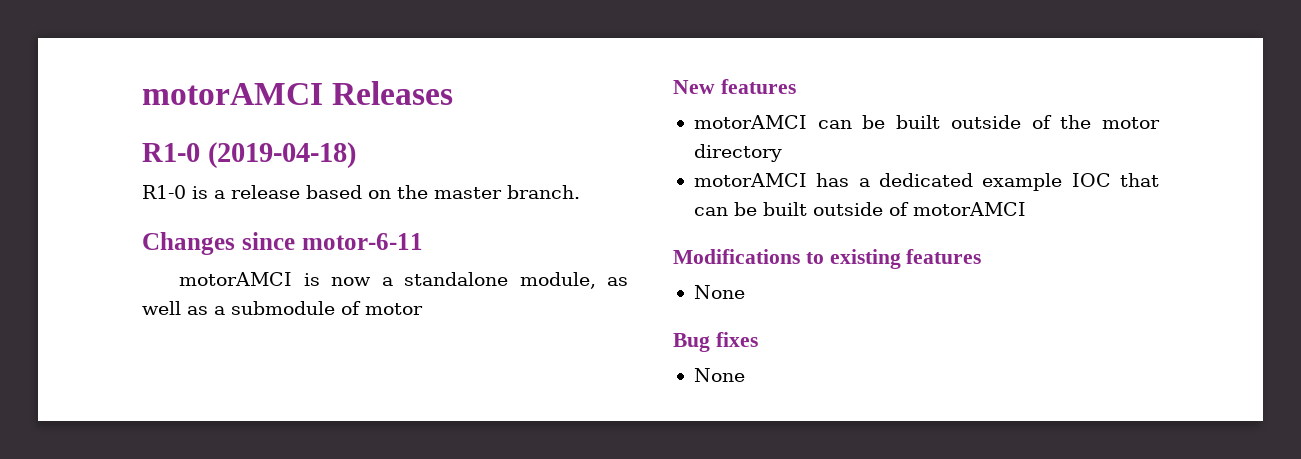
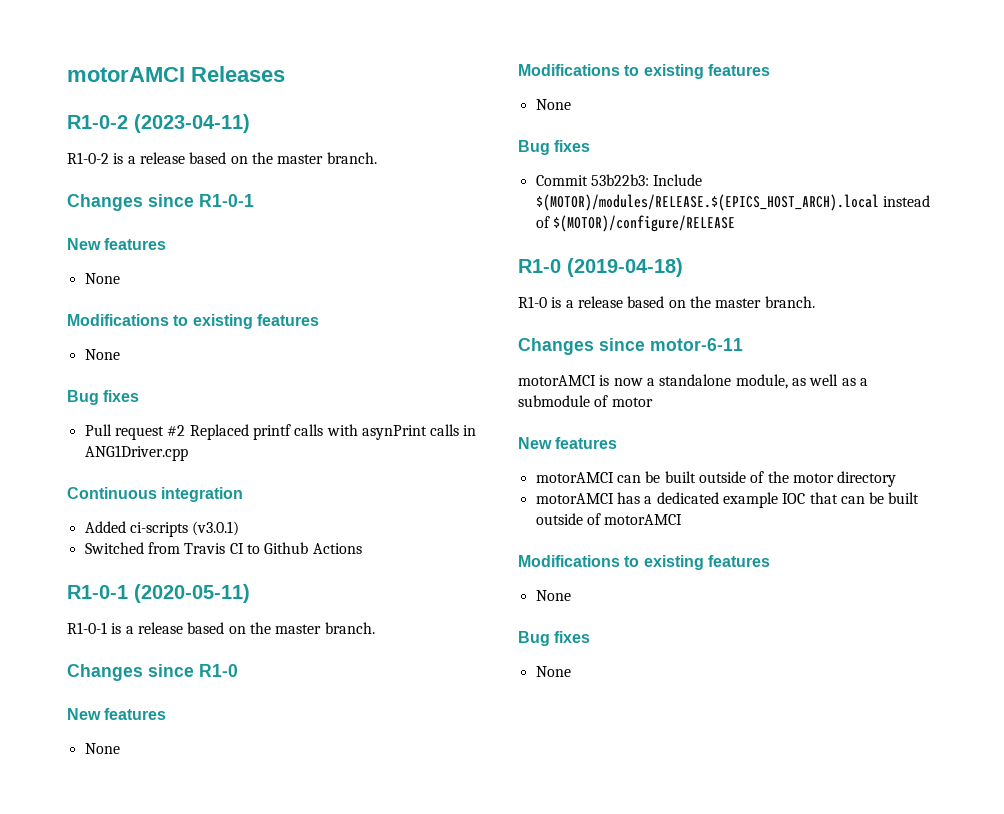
(454, 93) none -> [67,114,250,133] [67,152,377,164] [67,194,254,211] [67,238,167,250] [84,273,120,284] [67,314,319,329] [84,349,120,360] [67,390,140,405] [84,424,477,440] [84,445,188,461] [67,487,244,502] [84,521,240,537] [84,542,362,554] [67,584,250,603] [67,622,375,634] [67,664,238,681] [67,708,167,720] [84,743,120,754] [518,64,770,79] [535,99,571,110] [518,140,591,155] [535,174,703,186] [535,194,930,211] [535,215,735,232] // R1-0-2 (2023-04-11) // R1-0-2 is a release based on the master branch. // Changes since R1-0-1 // New features // None // Modifications to existing features // None // Bug fixes // Pull request #2 Replaced printf calls with asynPrint calls in ANG1Driver.cpp // Continuous integration // Added ci-scripts (v3.0.1) // Switched from Travis CI to Github Actions // R1-0-1 (2020-05-11) // R1-0-1 is a release based on the master branch. // Changes since R1-0 // New features // None // Modifications to existing features // None // Bug fixes // Commit 53b22b3: Include $(MOTOR)/modules/RELEASE.$(EPICS_HOST_ARCH).local instead of $(MOTOR)/configure/RELEASE

